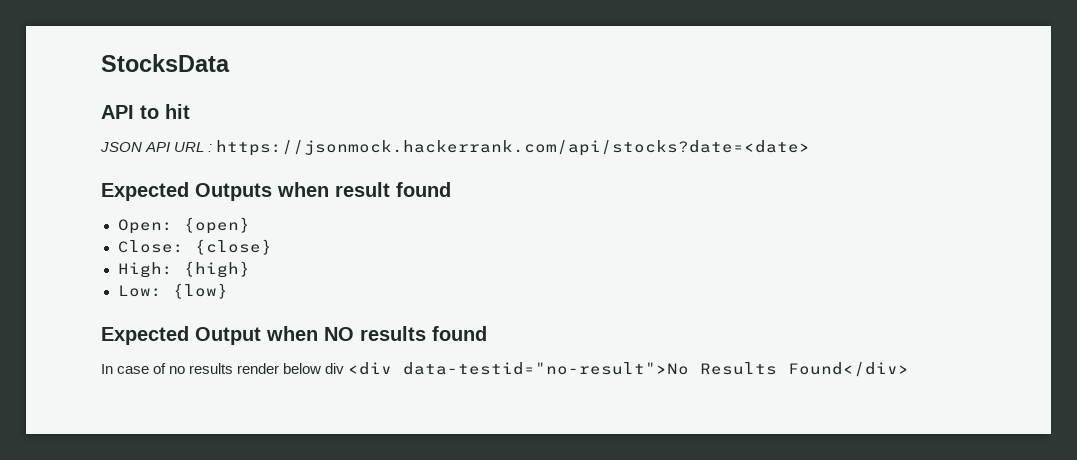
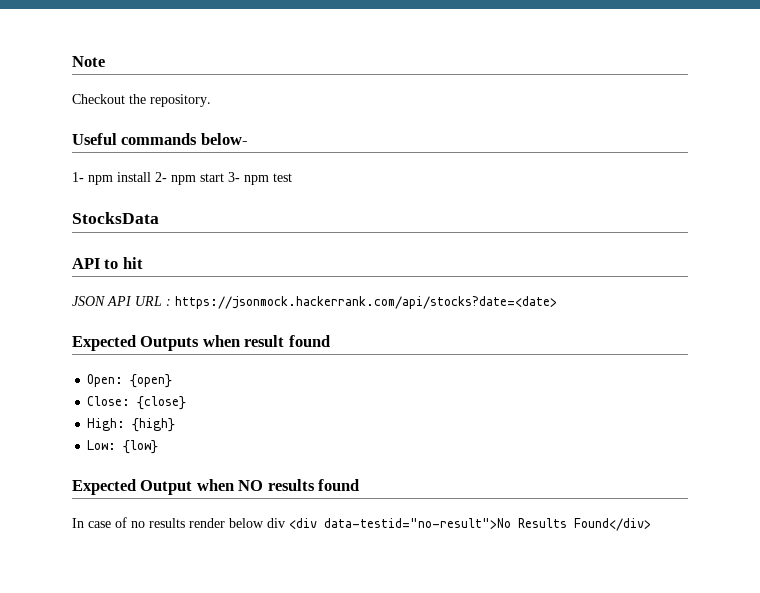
(101, 63) none -> [72,56,105,67] [72,94,211,107] [72,133,248,145] [72,172,292,185] Note // Checkout the repository. // Useful commands below- // 1- npm install 2- npm start 3- npm test //

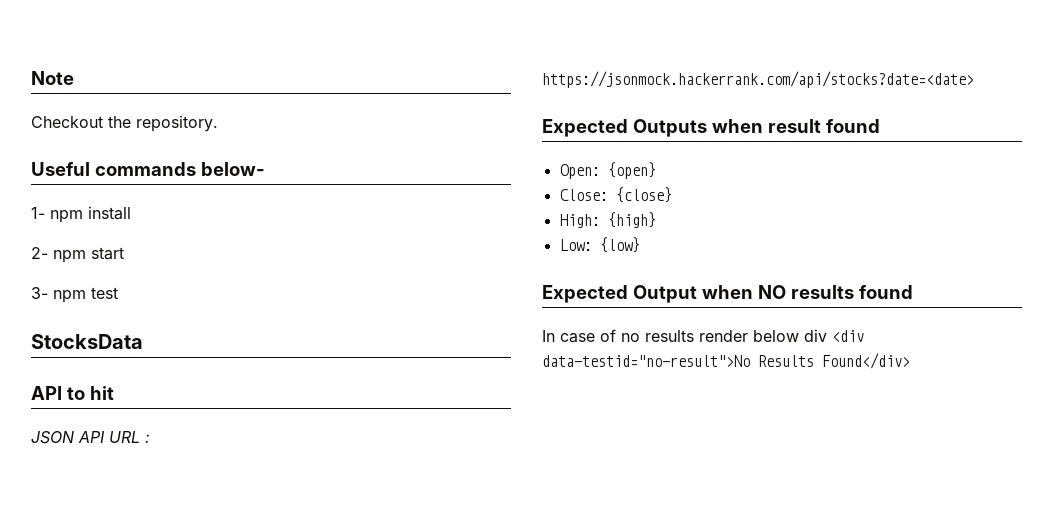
(151, 177) none -> (131, 213) //
(224, 177) none -> (124, 253) //

